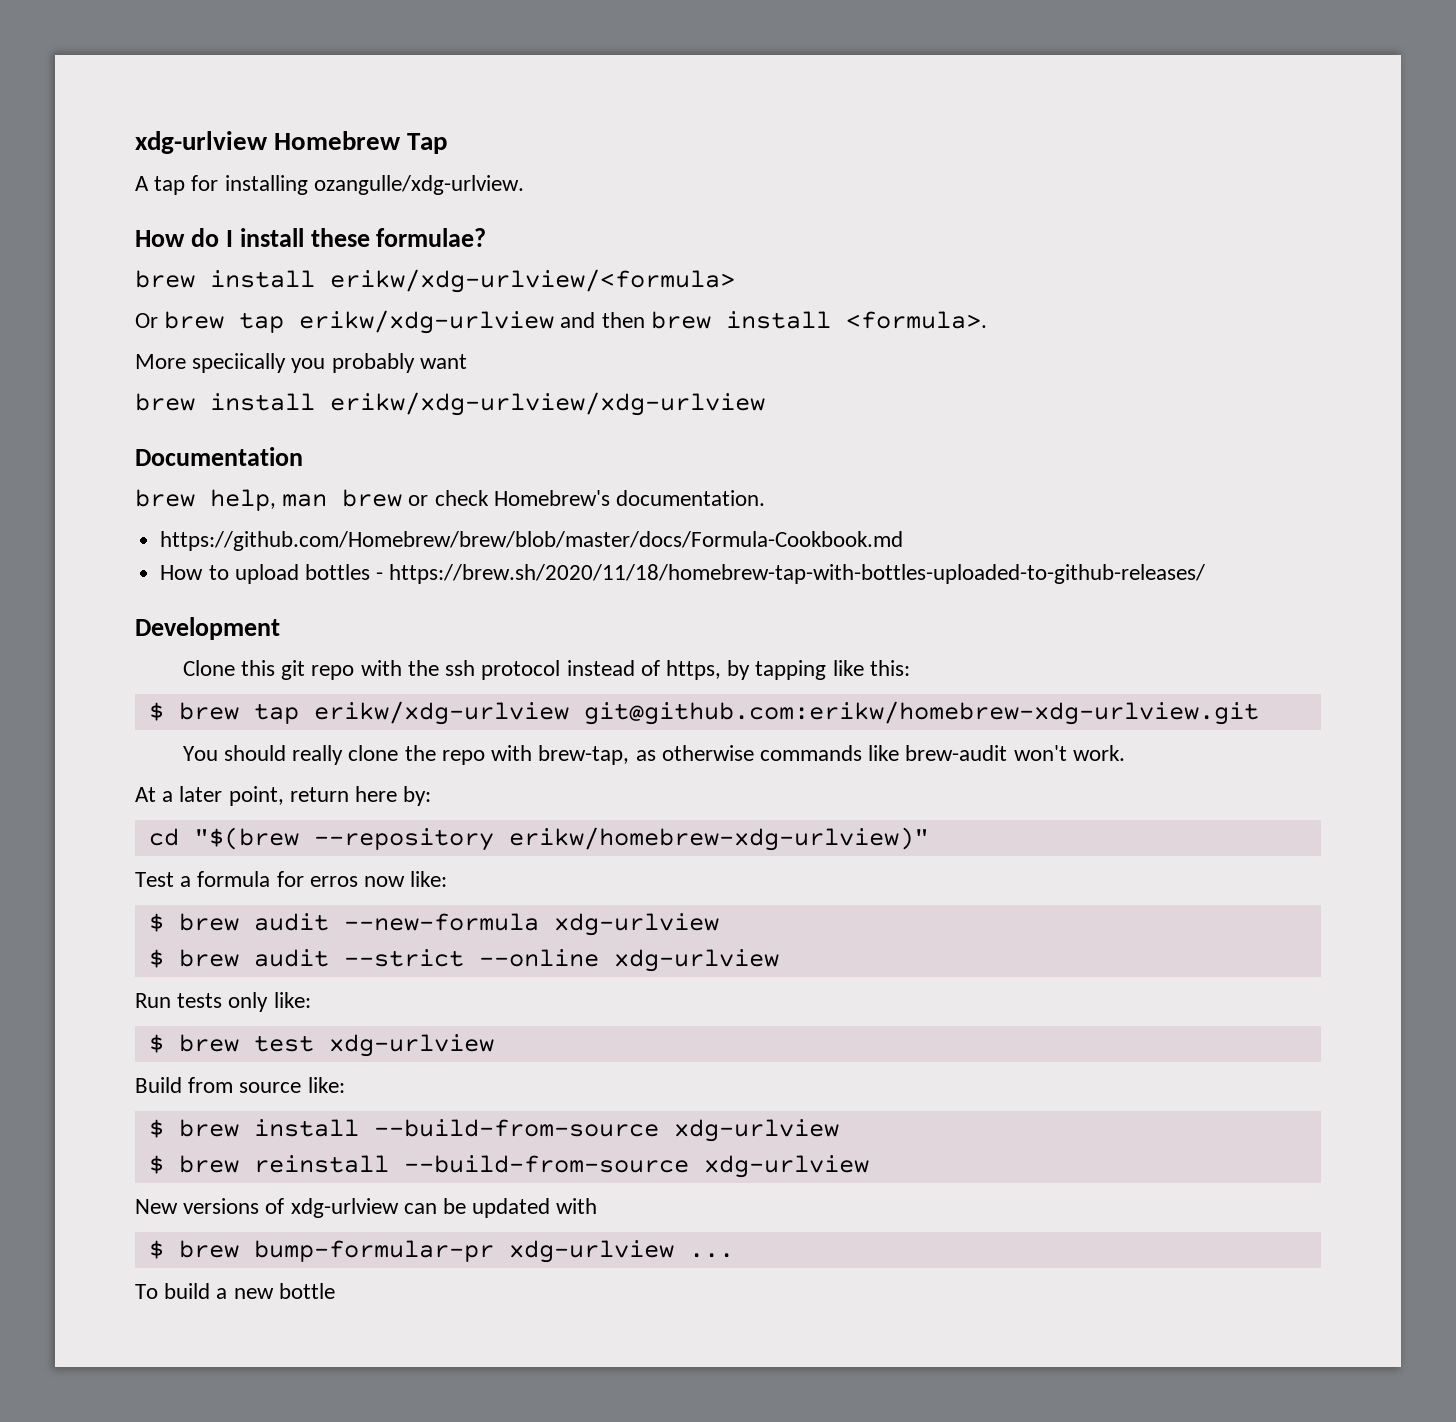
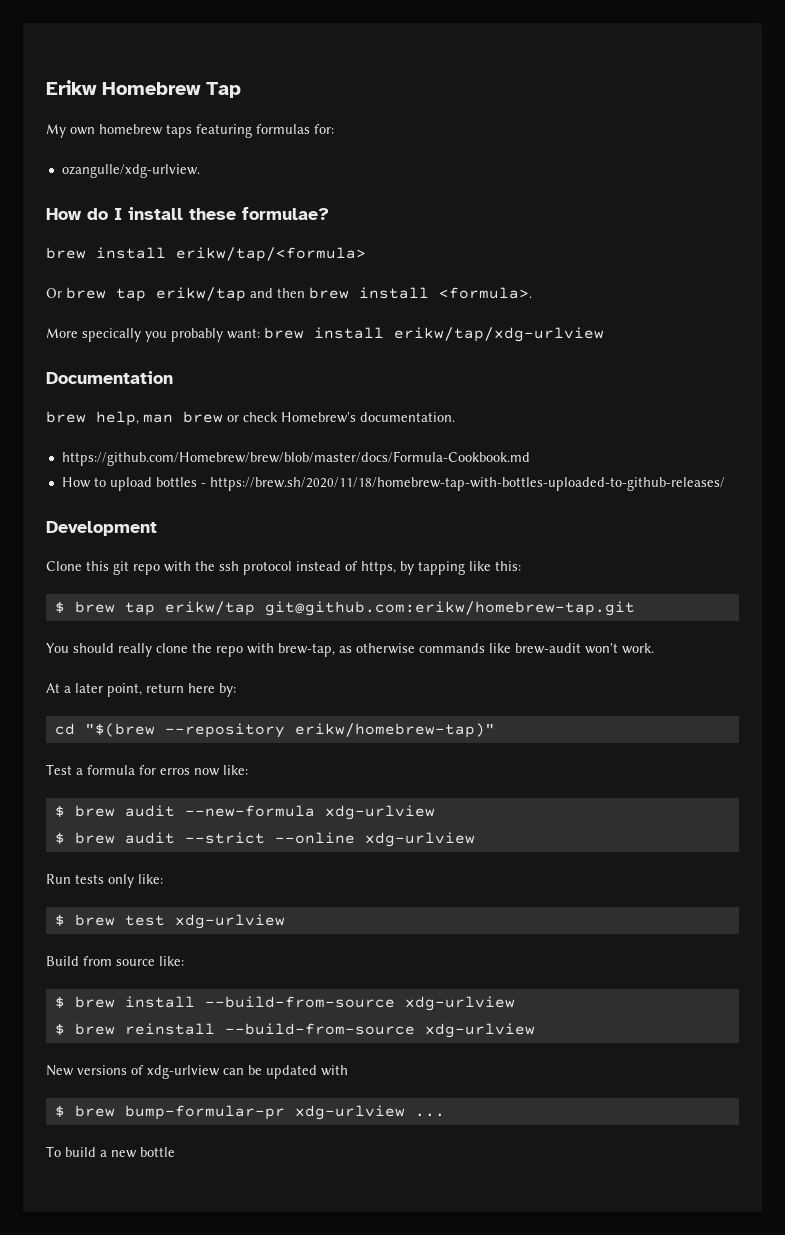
[135,131,268,154] xdg-urlview -> [46,80,97,95] Erikw
[135,175,308,195] A tap for installing -> [46,124,334,138] My own homebrew taps featuring formulas for: //
[330,269,735,293] erikw/xdg-urlview/<formula> -> [176,247,366,262] erikw/tap/<formula>
[299,310,555,334] erikw/xdg-urlview -> [156,287,246,302] erikw/tap
[192,353,287,373] speciically -> [82,328,141,342] specically
[419,354,467,369] [135,392,765,416] want // brew install erikw/xdg-urlview/xdg-urlview -> [227,327,604,342] want: brew install erikw/tap/xdg-urlview
[313,701,1259,725] erikw/xdg-urlview git@github.com:erikw/homebrew-xdg-urlview.git -> [164,601,635,616] erikw/tap git@github.com:erikw/homebrew-tap.git
[508,827,929,851] erikw/homebrew-xdg-urlview)" -> [294,723,495,738] erikw/homebrew-tap)"

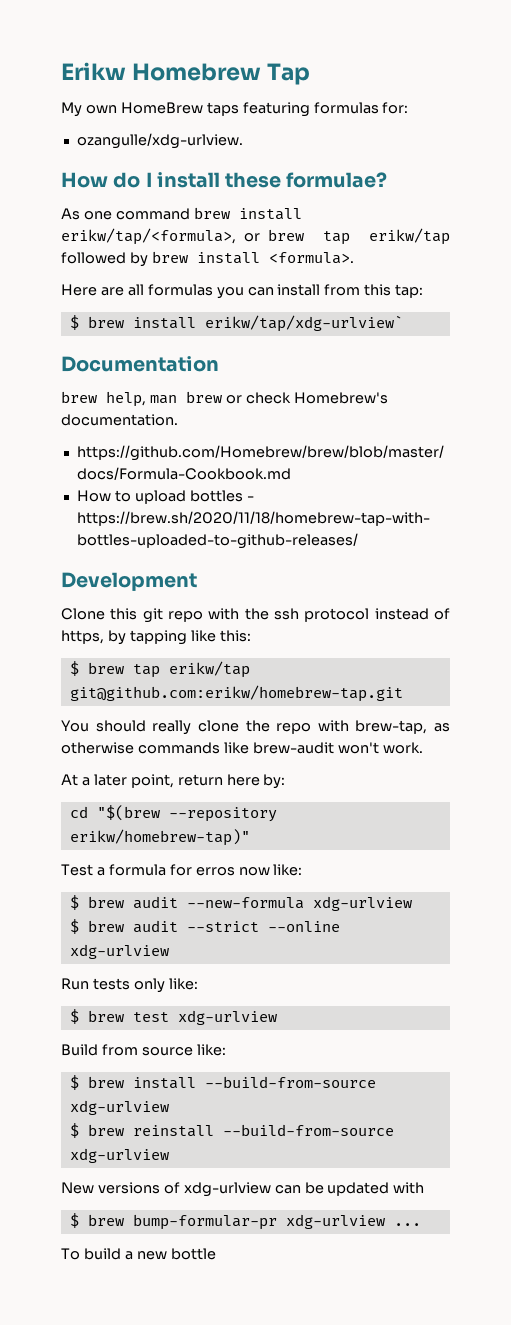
[99,124,163,135] homebrew -> [120,102,203,114] HomeBrew
[46,247,366,262] [46,287,305,302] brew install erikw/tap/<formula> // Or brew tap erikw/tap and then -> [61,207,302,220] [61,228,450,245] [61,252,148,267] As one command brew install erikw/tap/<formula>, or brew tap erikw/tap followed by
[46,327,604,342] More specically you probably want: brew install erikw/tap/xdg-urlview -> [61,284,424,299] [69,315,403,332] Here are all formulas you can install from this tap: // $ brew install erikw/tap/xdg-urlview`

